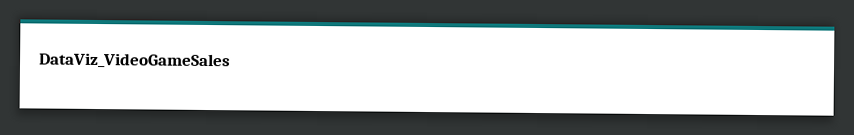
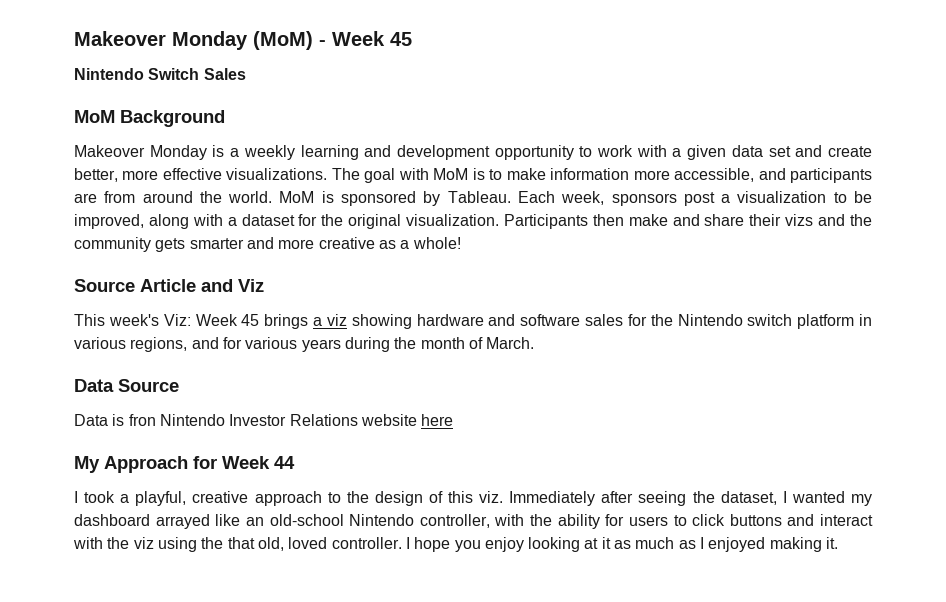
[38,52,231,69] DataViz_VideoGameSales -> [74,31,412,50] [74,68,246,80] [74,110,225,127] [74,145,873,160] [74,168,873,183] [74,191,872,206] [74,214,872,229] [74,237,461,252] [74,279,264,292] [74,314,873,329] [74,337,535,352] [74,379,179,392] [74,414,454,426] [74,456,295,473] [74,491,872,506] [74,514,873,529] [73,537,839,552] Makeover Monday (MoM) - Week 45 // Nintendo Switch Sales // MoM Background // Makeover Monday is a weekly learning and development opportunity to work with a given data set and create better, more effective visualizations. The goal with MoM is to make information more accessible, and participants are from around the world. MoM is sponsored by Tableau. Each week, sponsors post a visualization to be improved, along with a dataset for the original visualization. Participants then make and share their vizs and the community gets smarter and more creative as a whole! // Source Article and Viz // This week's Viz: Week 45 brings a viz showing hardware and software sales for the Nintendo switch platform in various regions, and for various years during the month of March. // Data Source // Data is fron Nintendo Investor Relations website here // My Approach for Week 44 // I took a playful, creative approach to the design of this viz. Immediately after seeing the dataset, I wanted my dashboard arrayed like an old-school Nintendo controller, with the ability for users to click buttons and interact with the viz using the that old, loved controller. I hope you enjoy looking at it as much as I enjoyed making it.

